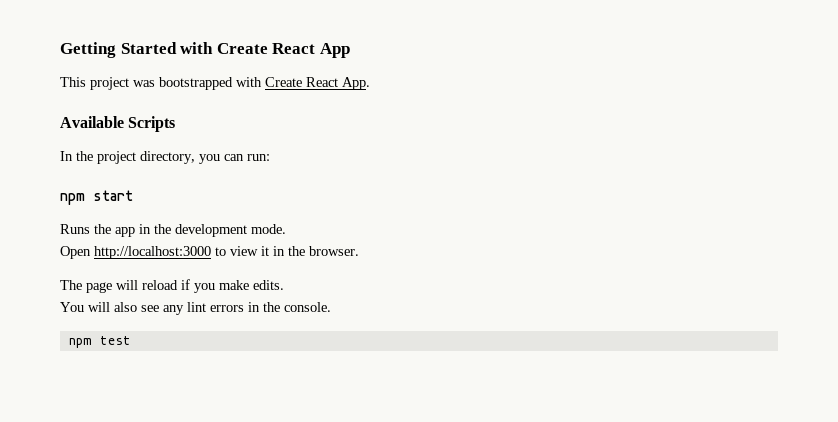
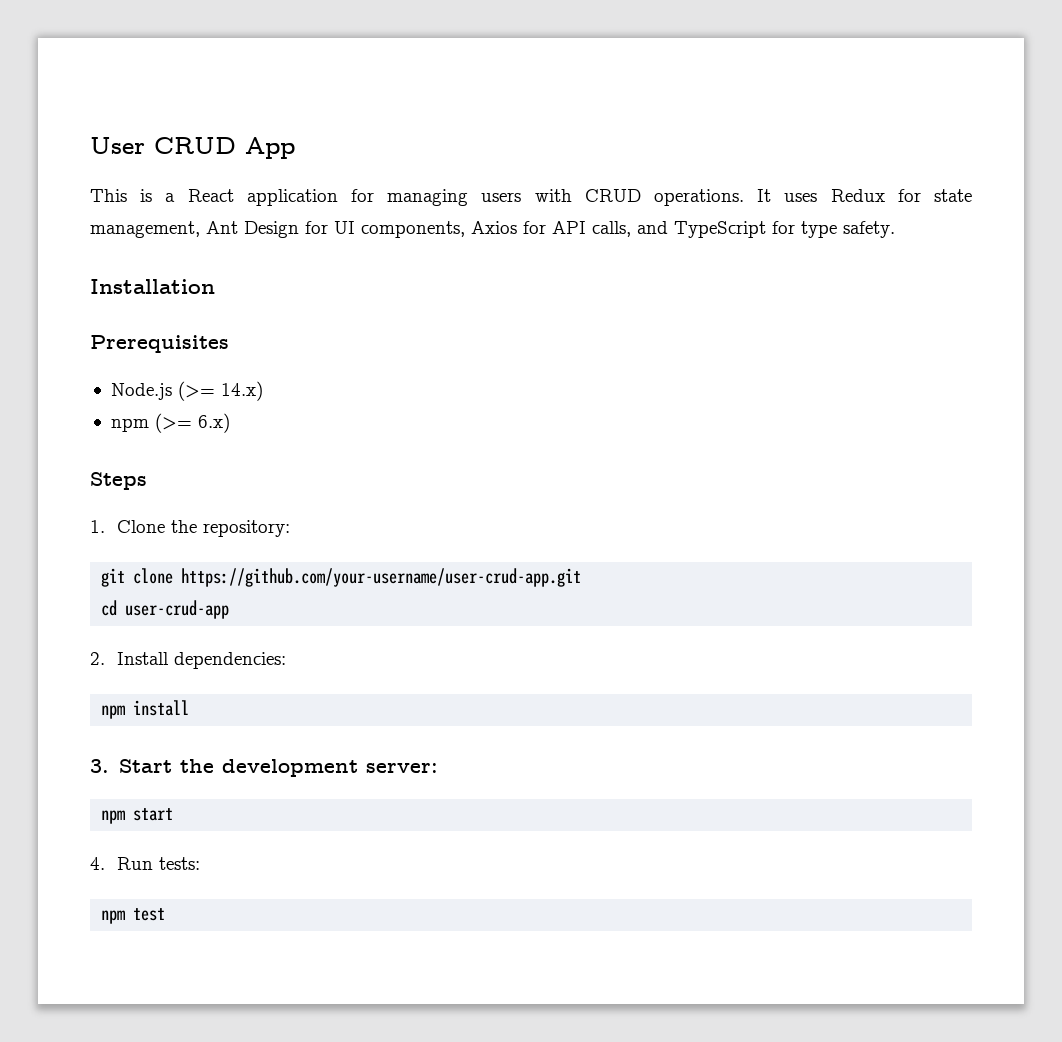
[60,42,350,58] [60,77,370,90] [60,116,176,132] [60,151,270,164] [60,190,133,205] [60,224,286,237] [60,246,359,259] [60,279,284,293] [60,302,331,315] Getting Started with Create React App // This project was bootstrapped with Create React App. // Available Scripts // In the project directory, you can run: // npm start // Runs the app in the development mode. // Open http://localhost:3000 to view it in the browser. // The page will reload if you make edits. // You will also see any lint errors in the console. -> [90,137,295,159] [90,189,973,206] [90,221,895,238] [90,279,215,294] [90,335,229,353] [110,381,263,401] [110,413,230,433] [90,472,147,490] [90,520,290,537] [101,568,582,587] [101,600,230,619] [90,652,286,669] [101,700,190,719] [90,759,438,777] [101,808,174,824] [90,857,200,870] User CRUD App // This is a React application for managing users with CRUD operations. It uses Redux for state management, Ant Design for UI components, Axios for API calls, and TypeScript for type safety. // Installation // Prerequisites // Node.js (>= 14.x) // npm (>= 6.x) // Steps // 1. Clone the repository: // git clone https://github.com/your-username/user-crud-app.git // cd user-crud-app // 2. Install dependencies: // npm install // 3. Start the development server: // npm start // 4. Run tests:

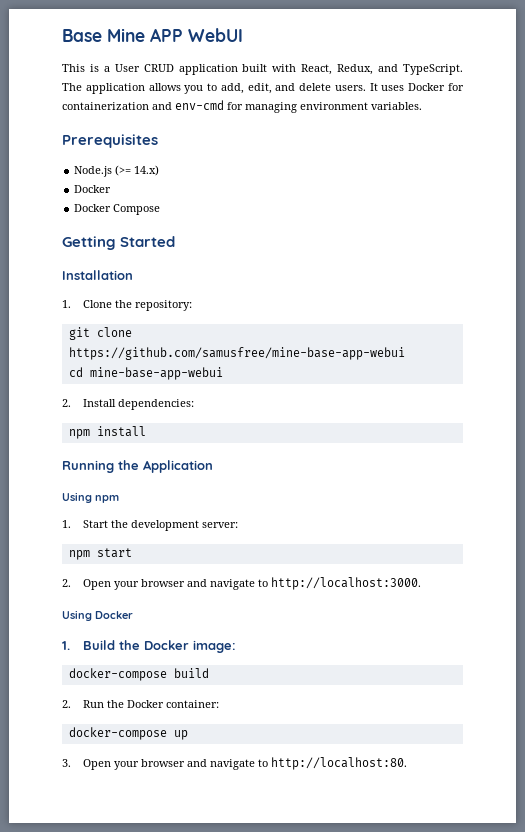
[90,137,295,159] User CRUD App -> [62,28,243,42] Base Mine APP WebUI
[187,189,973,206] [90,221,895,238] [90,279,215,294] [90,335,229,353] [110,381,263,401] [110,413,230,433] [90,472,147,490] React application for managing users with CRUD operations. It uses Redux for state management, Ant Design for UI components, Axios for API calls, and TypeScript for type safety. // Installation // Prerequisites // Node.js (>= 14.x) // npm (>= 6.x) // Steps -> [114,64,464,75] [62,83,465,94] [62,100,422,113] [62,134,158,148] [74,165,160,177] [74,185,112,193] [74,204,161,215] [62,236,176,250] [62,270,133,280] User CRUD application built with React, Redux, and TypeScript. The application allows you to add, edit, and delete users. It uses Docker for containerization and env-cmd for managing environment variables. // Prerequisites // Node.js (>= 14.x) // Docker // Docker Compose // Getting Started // Installation
[181,568,582,587] https://github.com/your-username/user-crud-app.git -> [68,347,405,360] https://github.com/samusfree/mine-base-app-webui
[125,600,230,619] user-crud-app -> [89,367,223,380] mine-base-app-webui
[90,759,109,773] 3. -> [62,460,213,473] [62,492,119,503] [62,520,71,528] Running the Application // Using npm // 1.
[90,857,200,870] [101,908,166,924] 4. Run tests: // npm test -> [62,577,422,590] [62,610,133,621] [62,640,237,653] [68,668,209,681] [62,700,220,708] [68,727,188,740] [62,757,408,770] 2. Open your browser and navigate to http://localhost:3000. // Using Docker // 1. Build the Docker image: // docker-compose build // 2. Run the Docker container: // docker-compose up // 3. Open your browser and navigate to http://localhost:80.

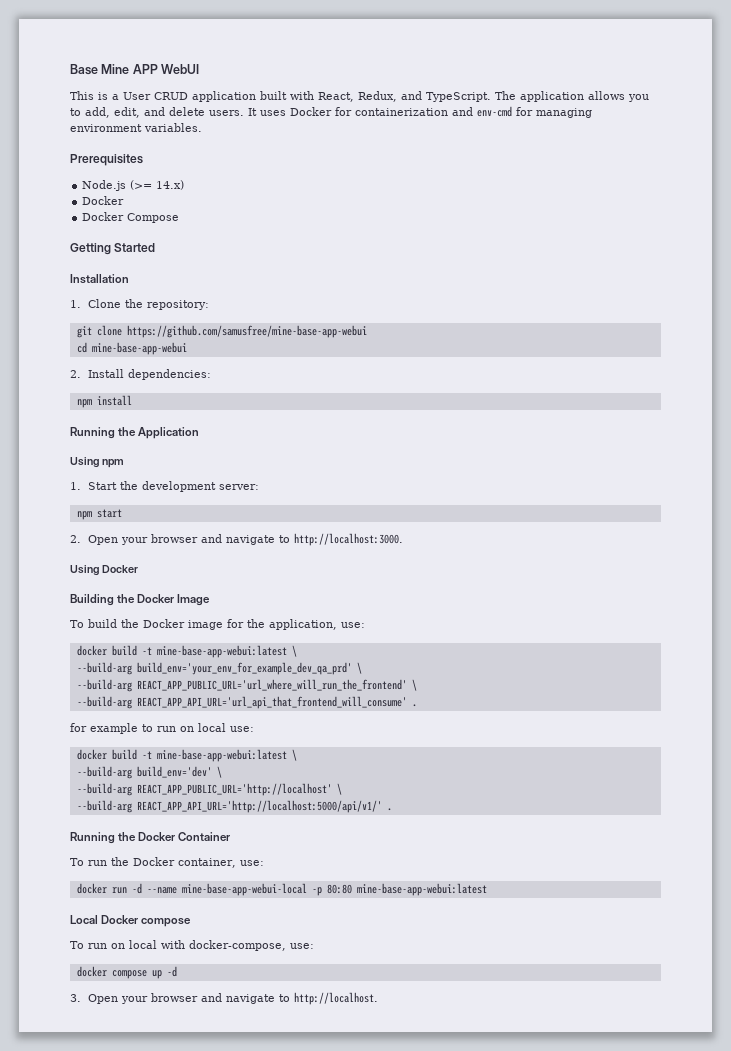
[62,640,237,653] [68,668,209,681] [62,700,220,708] [68,727,167,740] 1. Build the Docker image: // docker-compose build // 2. Run the Docker container: // docker-compose -> [70,594,211,606] [70,619,365,630] [76,645,297,658] [76,662,362,675] [76,679,417,692] [76,696,417,709] [70,723,254,734] [76,749,297,762] [76,766,222,779] [76,783,342,796] [76,800,392,813] [70,832,231,844] [70,857,264,868] [76,883,487,896] [70,915,192,927] [70,940,314,951] [76,966,147,979] Building the Docker Image // To build the Docker image for the application, use: // docker build -t mine-base-app-webui:latest \ // --build-arg build_env='your_env_for_example_dev_qa_prd' \ // --build-arg REACT_APP_PUBLIC_URL='url_where_will_run_the_frontend' \ // --build-arg REACT_APP_API_URL='url_api_that_frontend_will_consume' . // for example to run on local use: // docker build -t mine-base-app-webui:latest \ // --build-arg build_env='dev' \ // --build-arg REACT_APP_PUBLIC_URL='http://localhost' \ // --build-arg REACT_APP_API_URL='http://localhost:5000/api/v1/' . // Running the Docker Container // To run the Docker container, use: // docker run -d --name mine-base-app-webui-local -p 80:80 mine-base-app-webui:latest // Local Docker compose // To run on local with docker-compose, use: // docker compose
(188, 735) none -> [166,966,177,977] -d
[271,757,408,770] http://localhost:80. -> [294,992,379,1005] http://localhost.

